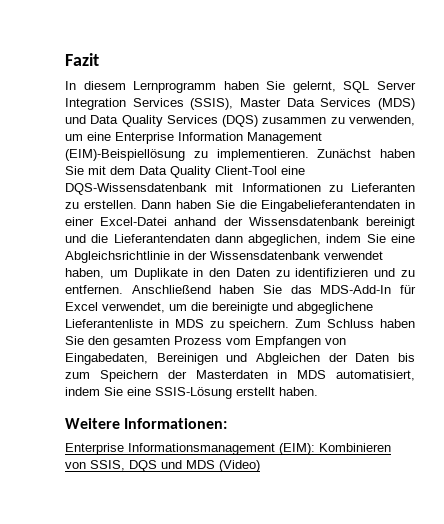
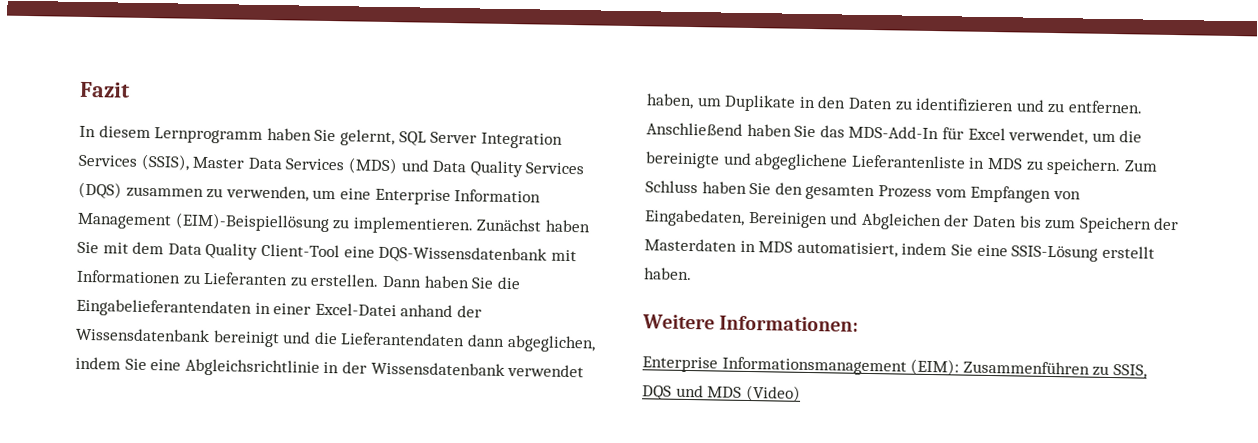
[319,443,391,452] [65,462,86,469] Kombinieren von -> [962,360,1110,376] Zusammenführen zu

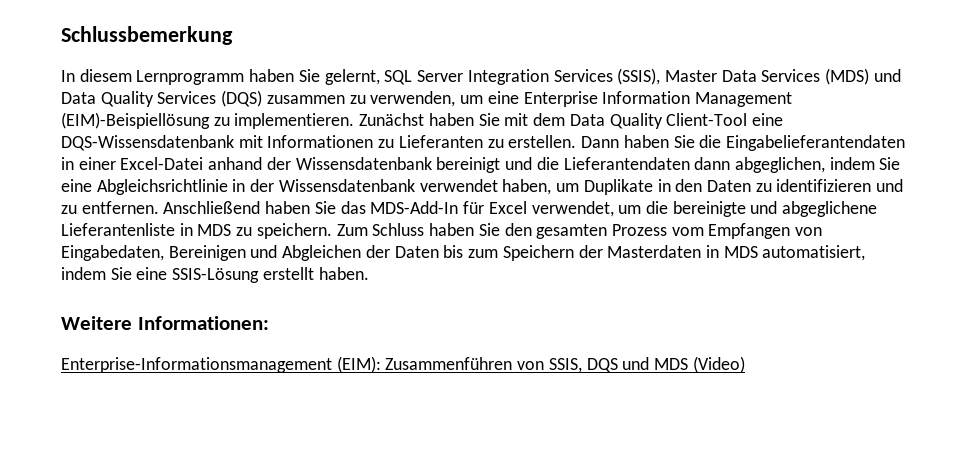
[79,81,130,98] Fazit -> [61,26,233,45] Schlussbemerkung
[642,356,907,376] Enterprise Informationsmanagement -> [61,357,332,373] Enterprise-Informationsmanagement
[1092,365,1110,376] zu -> [517,361,545,370] von

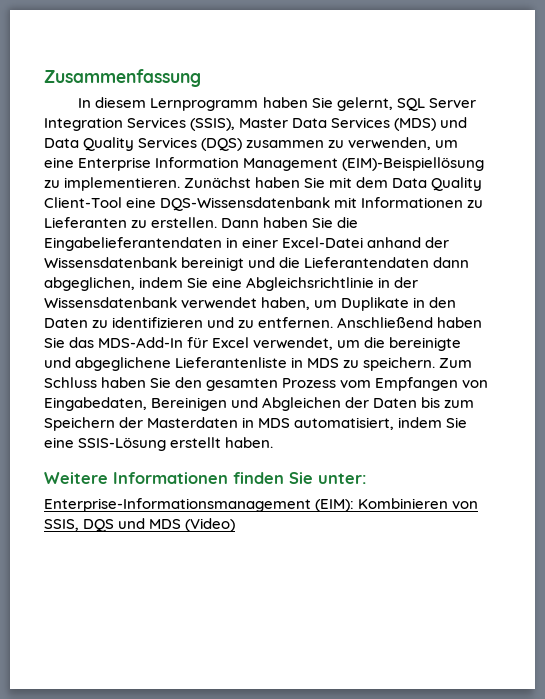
[61,26,233,45] Schlussbemerkung -> [44,69,201,87] Zusammenfassung
[137,316,269,330] Informationen: -> [113,472,367,484] Informationen finden Sie unter:
[385,357,513,370] Zusammenführen -> [358,498,449,509] Kombinieren

